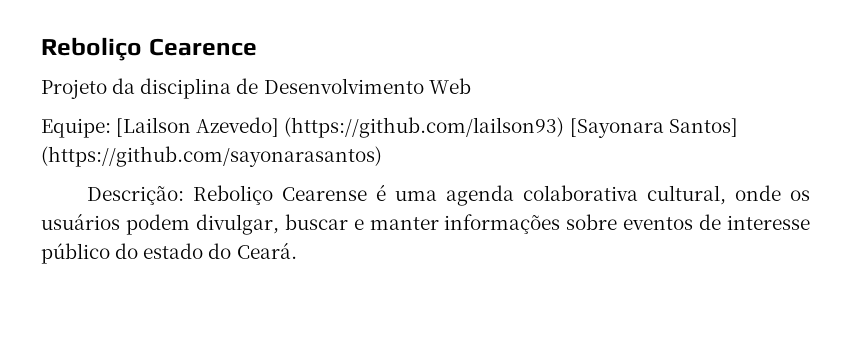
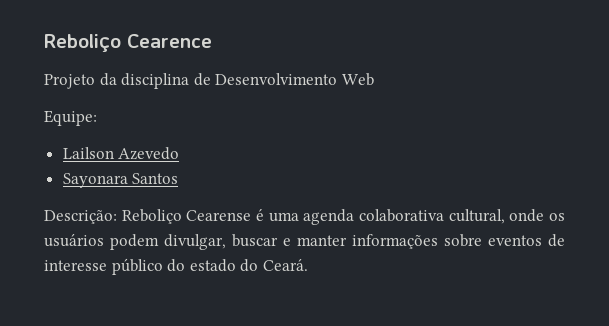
[116,117,738,138] [41,146,382,167] [Lailson Azevedo] (https://github.com/lailson93) [Sayonara Santos] (https://github.com/sayonarasantos) -> [62,147,180,160] [62,173,179,188] // Lailson Azevedo // Sayonara Santos

